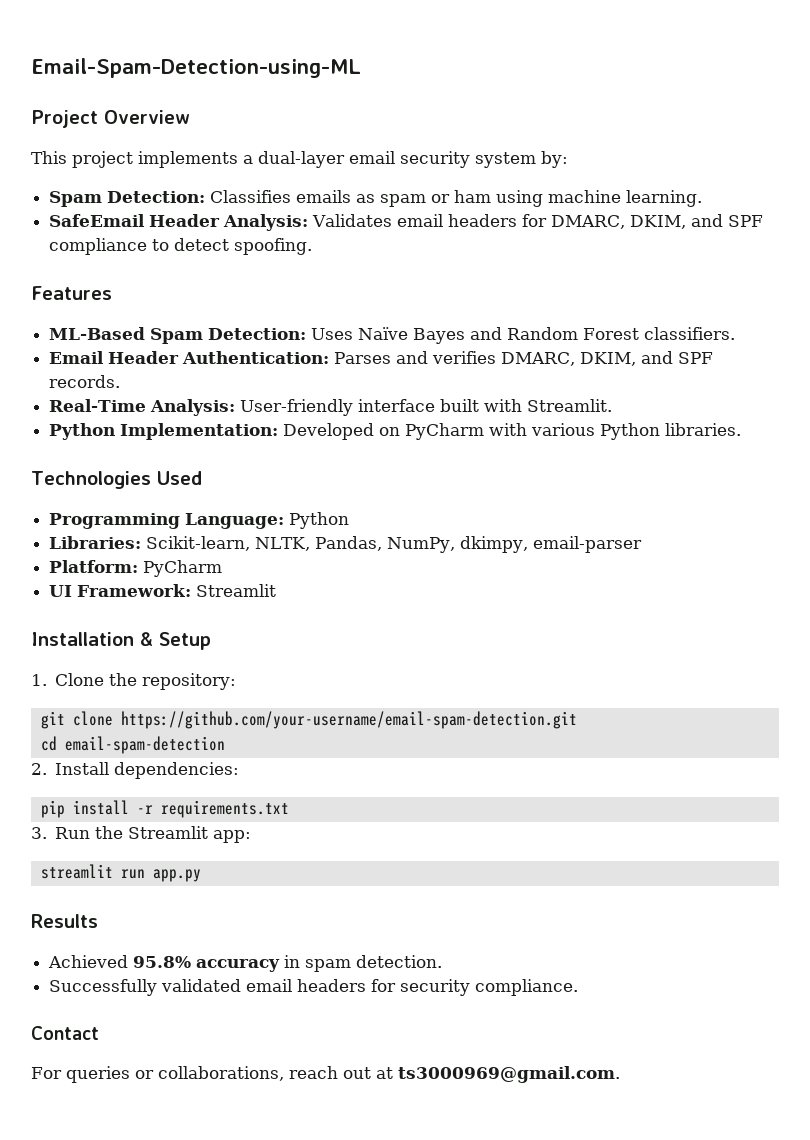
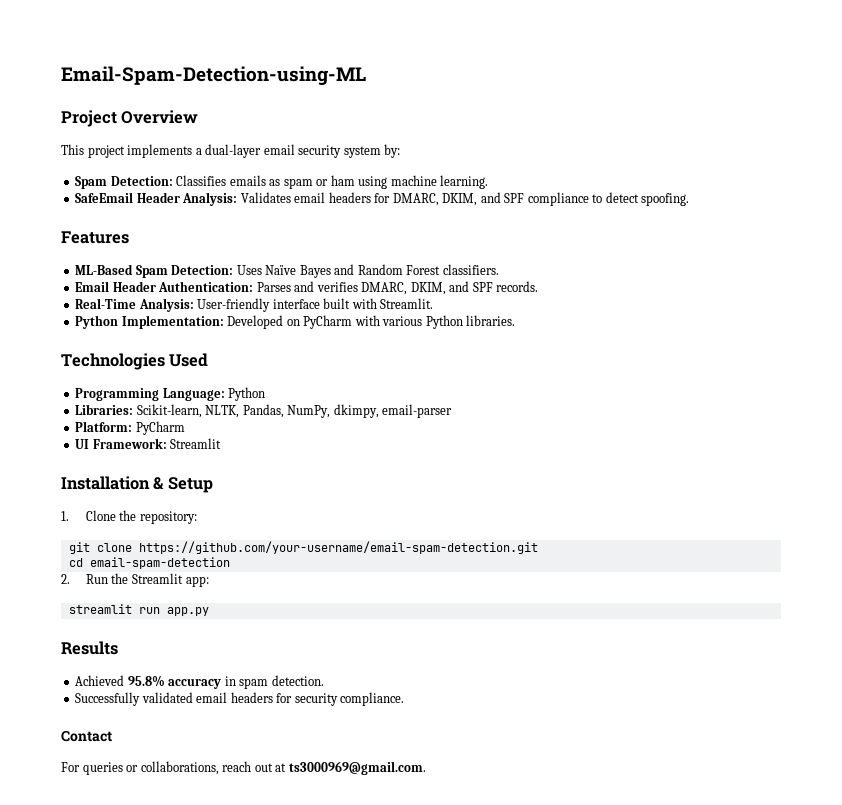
[55,762,240,779] [40,800,289,818] [31,827,47,839] Install dependencies: // pip install -r requirements.txt // 3. -> (70, 579) none

